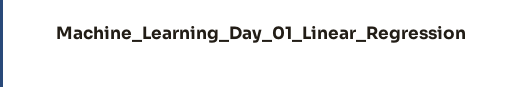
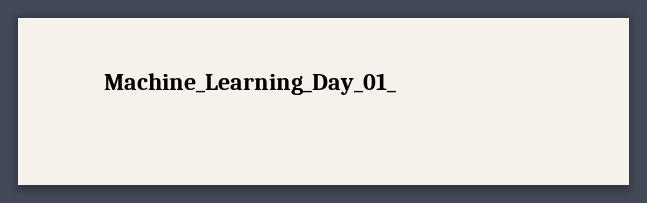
[56,25,466,43] Machine_Learning_Day_01_Linear_Regression -> [104,73,396,95] Machine_Learning_Day_01_

